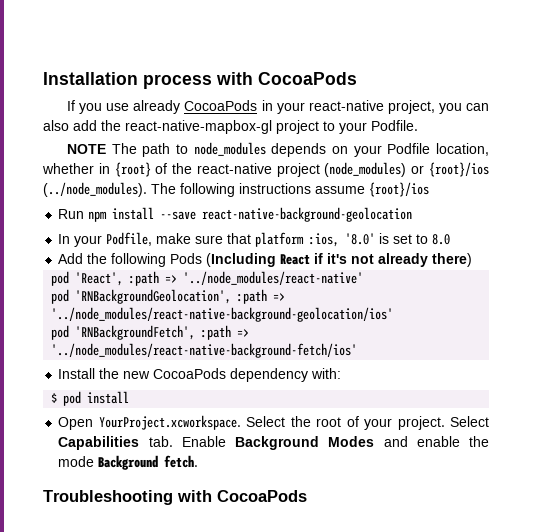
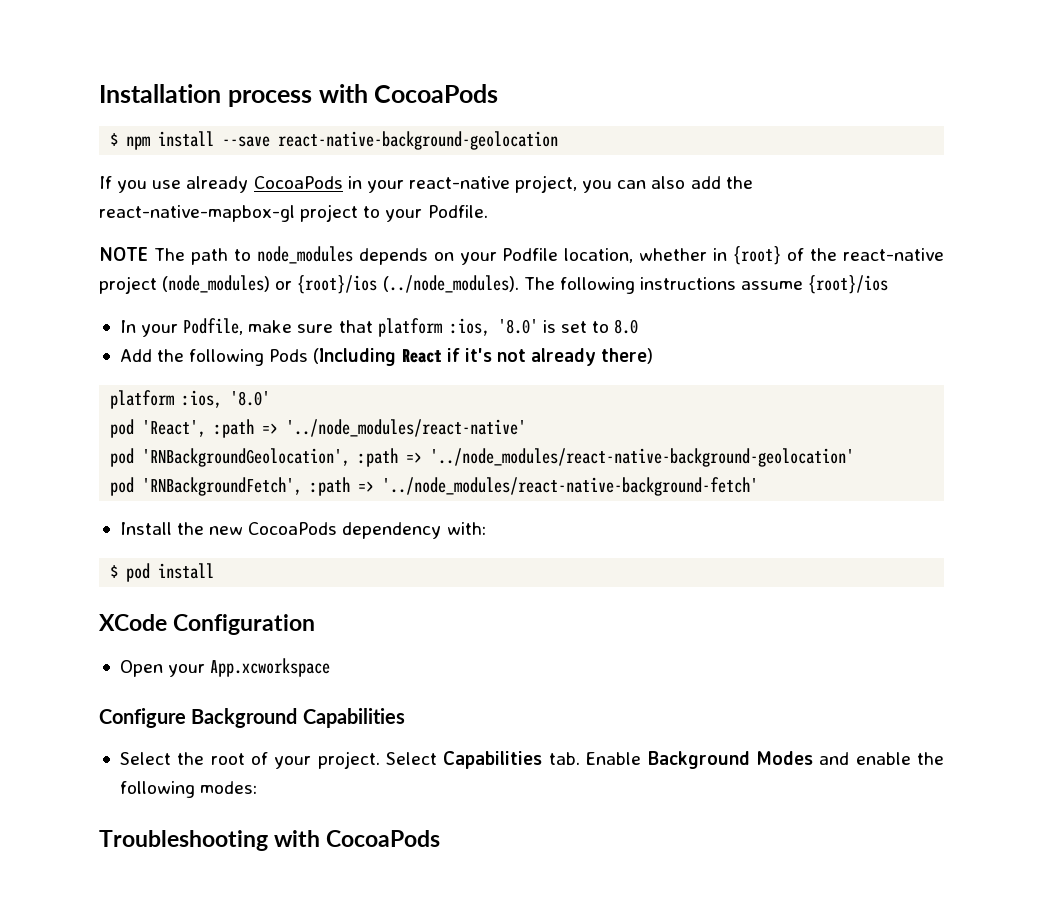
(357, 78) none -> [110,131,559,150] // $ npm install --save react-native-background-geolocation
[58,207,413,222] // Run npm install --save react-native-background-geolocation -> (889, 284) none
(473, 260) none -> [110,390,271,409] // platform :ios, '8.0'
[51,307,394,322] '../node_modules/react-native-background-geolocation/ios' -> [430,448,855,467] '../node_modules/react-native-background-geolocation'
[51,343,358,358] '../node_modules/react-native-background-fetch/ios' -> [382,477,759,496] '../node_modules/react-native-background-fetch'
(130, 397) none -> [99,614,316,635] // XCode Configuration
[98,415,241,430] YourProject.xcworkspace. -> [168,658,331,677] [99,708,405,728] your App.xcworkspace // Configure Background Capabilities //
[58,455,199,470] mode Background fetch. -> [119,781,258,798] following modes:

